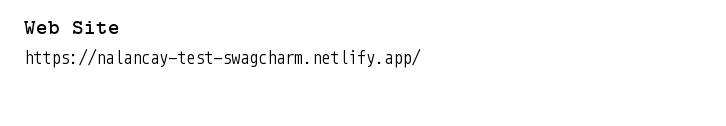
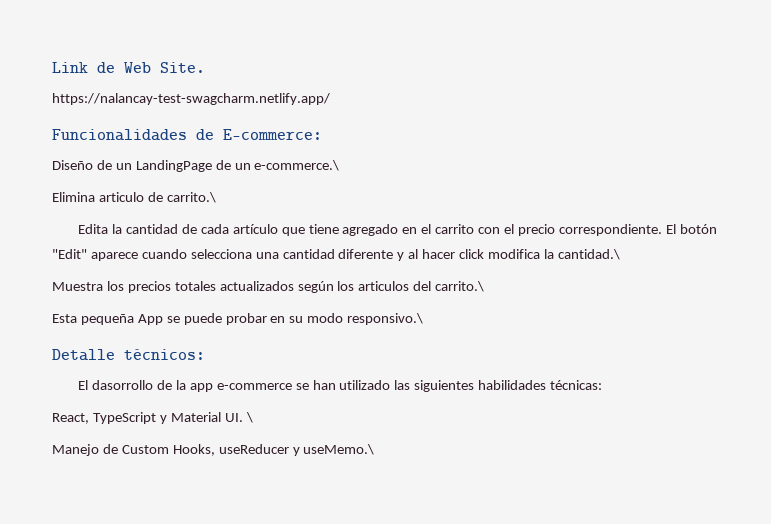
[24,21,120,34] [24,48,421,68] Web Site // https://nalancay-test-swagcharm.netlify.app/ -> [52,62,205,73] [52,93,330,105] [52,129,322,141] [52,160,340,172] [52,192,216,203] [78,224,717,236] [52,249,620,261] [52,281,485,293] [52,313,424,325] [52,349,205,361] [78,380,603,392] [52,412,253,424] [52,444,375,456] Link de Web Site. // https://nalancay-test-swagcharm.netlify.app/ // Funcionalidades de E-commerce: // Diseño de un LandingPage de un e-commerce.\ // Elimina articulo de carrito.\ // Edita la cantidad de cada artículo que tiene agregado en el carrito con el precio correspondiente. El botón "Edit" aparece cuando selecciona una cantidad diferente y al hacer click modifica la cantidad.\ // Muestra los precios totales actualizados según los articulos del carrito.\ // Esta pequeña App se puede probar en su modo responsivo.\ // Detalle técnicos: // El dasorrollo de la app e-commerce se han utilizado las siguientes habilidades técnicas: // React, TypeScript y Material UI. \ // Manejo de Custom Hooks, useReducer y useMemo.\

